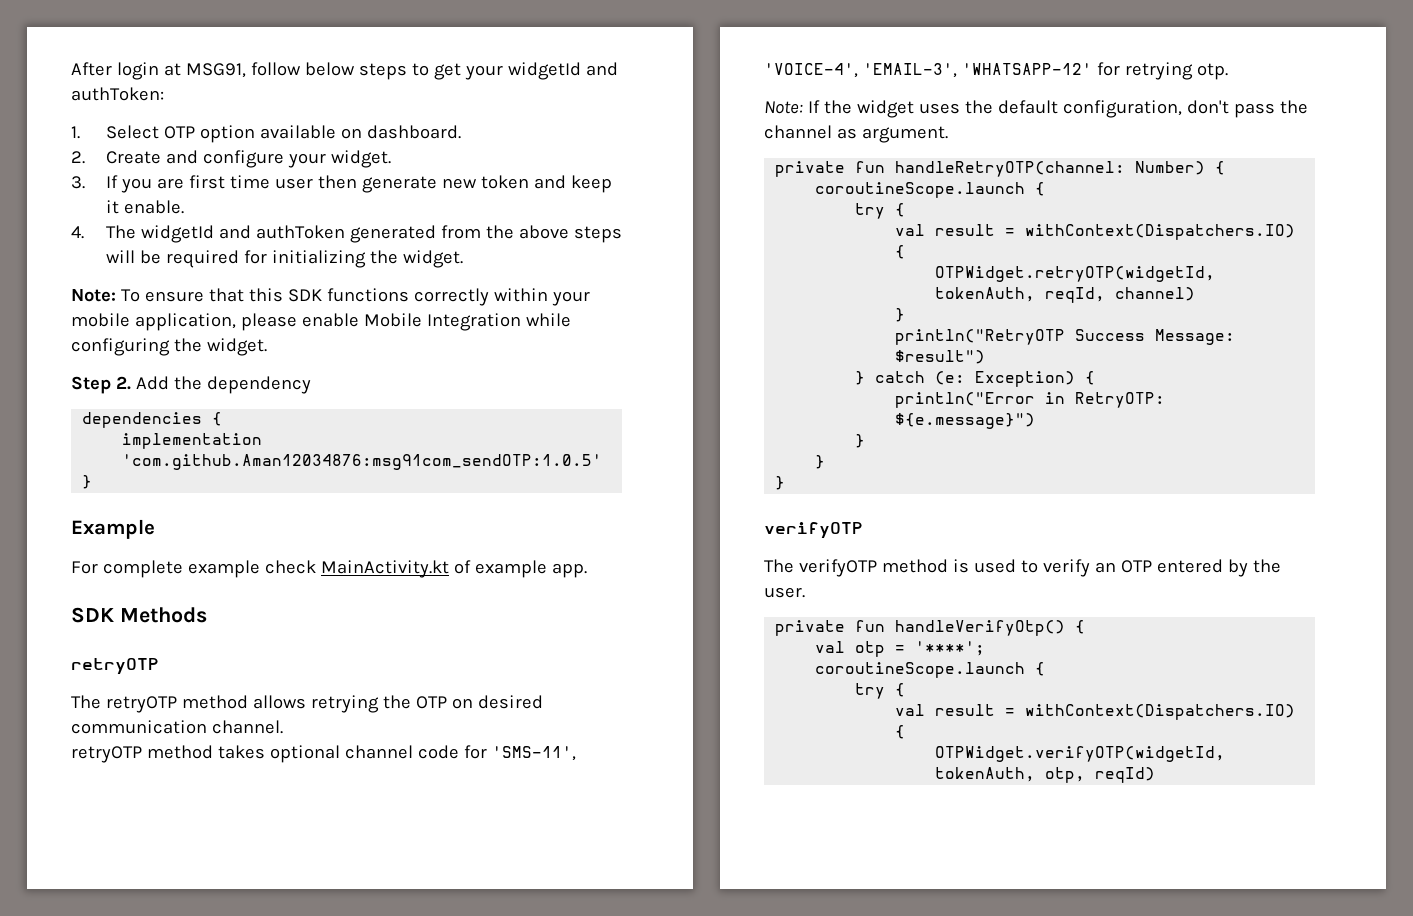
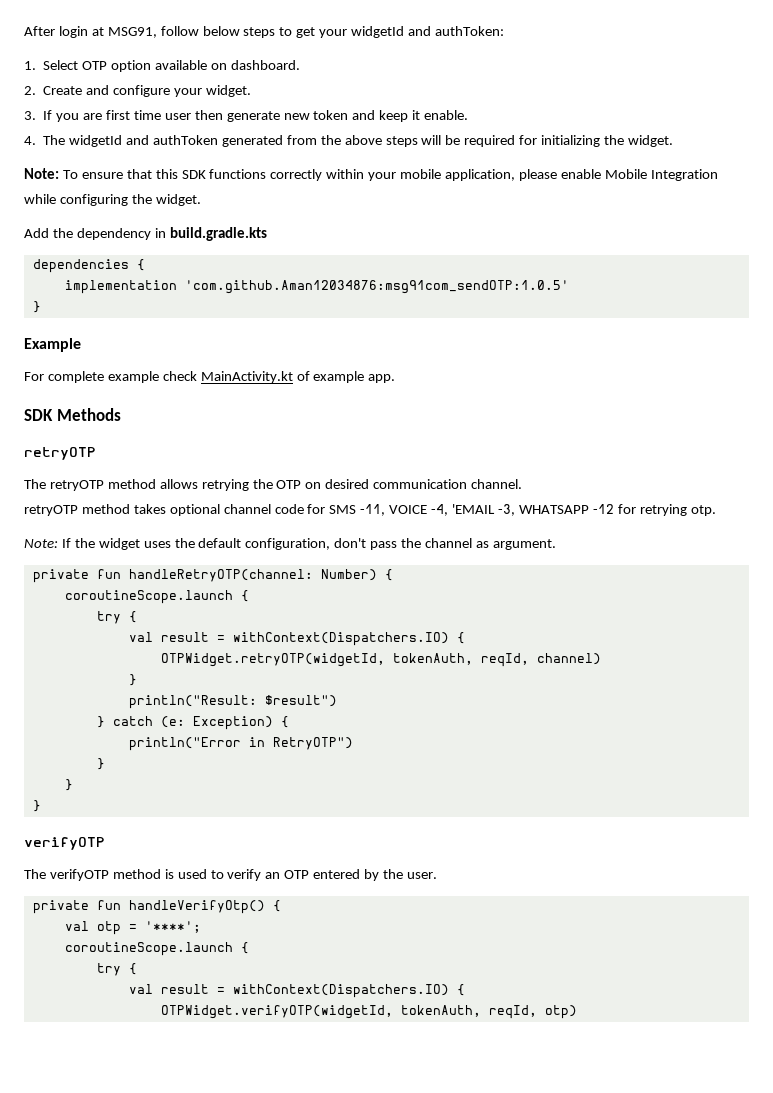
[71,376,131,394] Step 2. -> (201, 200) none
(311, 385) none -> [154,227,267,241] in build.gradle.kts
[491,746,576,761] [764,63,1092,78] 'SMS-11', 'VOICE-4', 'EMAIL-3', 'WHATSAPP-12' -> [329,504,614,516] SMS -11, VOICE -4, 'EMAIL -3, WHATSAPP -12
[895,329,1236,345] println("RetryOTP Success Message: -> [128,695,257,709] println("Result:
[1075,392,1166,408] [895,413,1036,429] RetryOTP: ${e.message}") -> [272,737,353,750] RetryOTP")
[1045,767,1156,783] otp, reqId) -> [488,1005,577,1019] reqId, otp)

